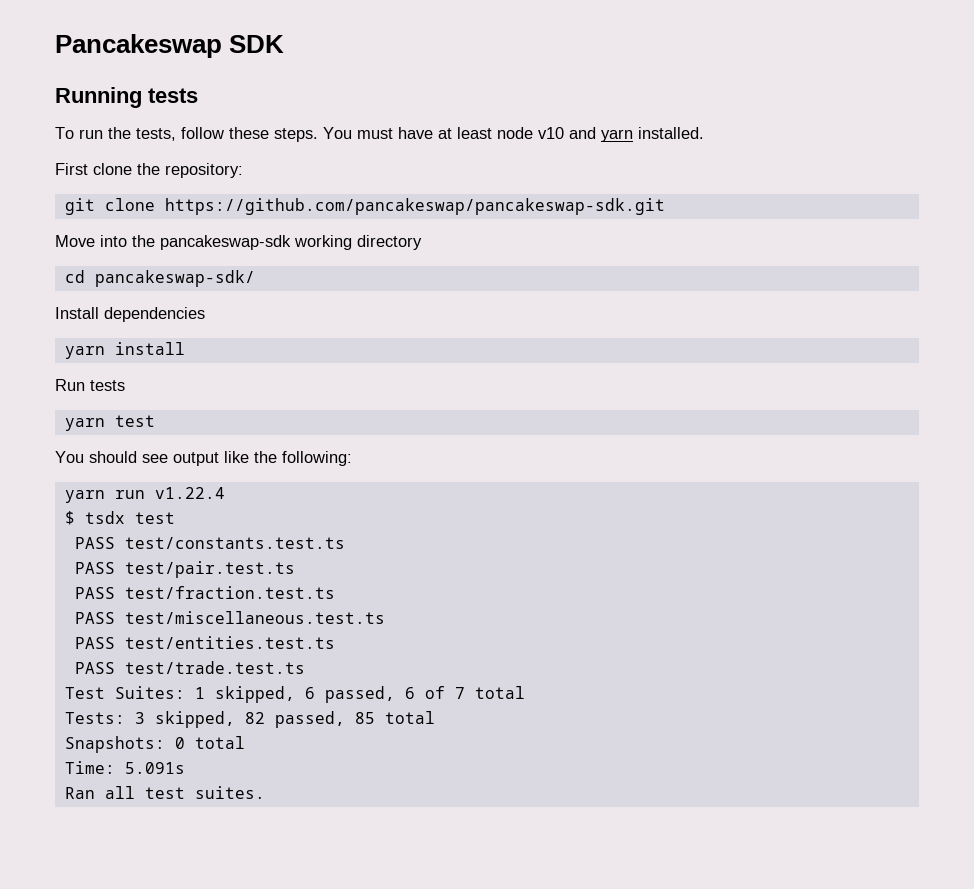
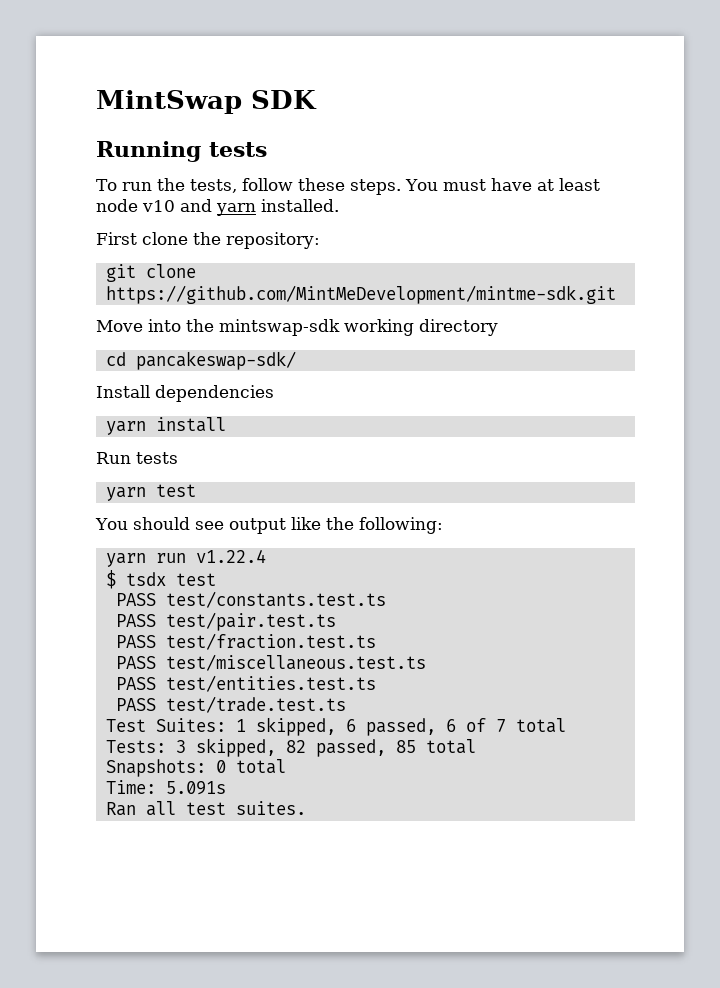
[55,34,222,58] Pancakeswap -> [96,90,242,114] MintSwap
[164,198,665,215] https://github.com/pancakeswap/pancakeswap-sdk.git -> [105,285,616,304] https://github.com/MintMeDevelopment/mintme-sdk.git
[160,235,291,250] pancakeswap-sdk -> [219,319,340,336] mintswap-sdk

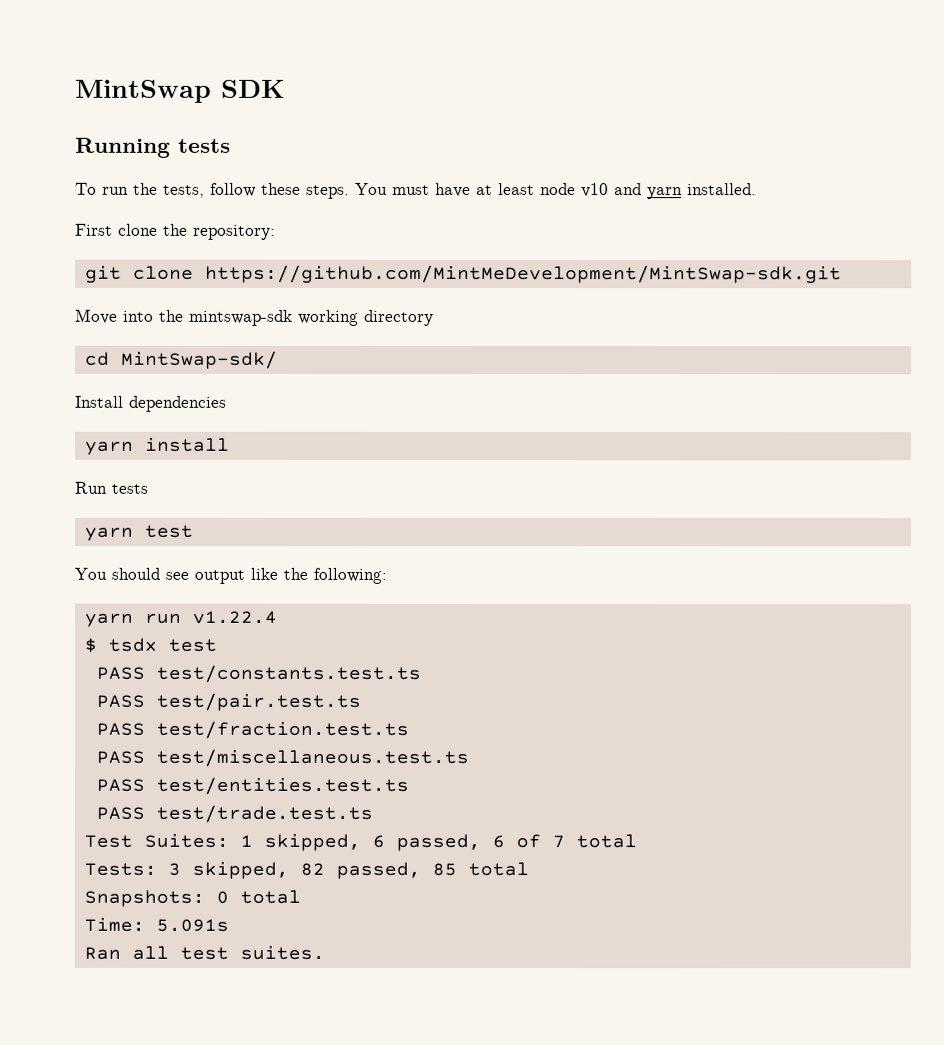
[105,285,616,304] https://github.com/MintMeDevelopment/mintme-sdk.git -> [204,264,842,284] https://github.com/MintMeDevelopment/MintSwap-sdk.git
[135,351,296,370] pancakeswap-sdk/ -> [120,350,278,369] MintSwap-sdk/

